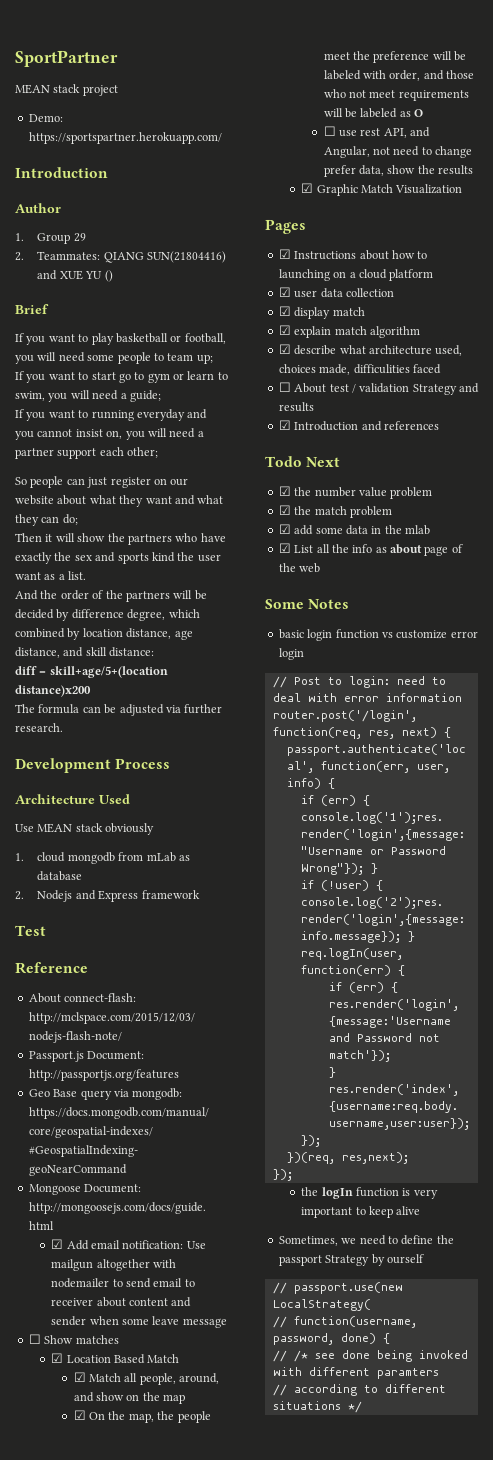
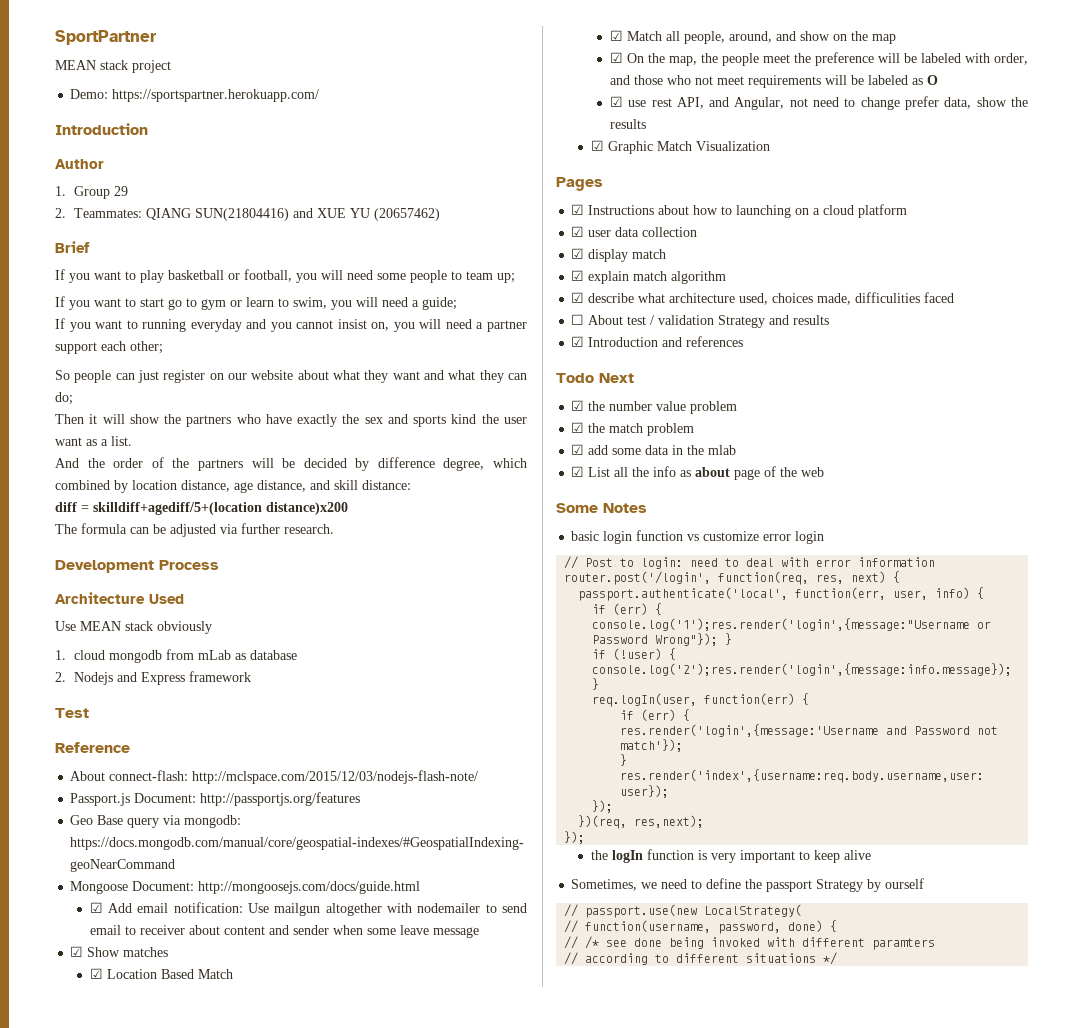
[104,270,113,282] () -> [374,208,441,221] (20657462)
[49,666,168,678] skill+age/5+(location -> [93,502,262,515] skilldiff+agediff/5+(location
[28,1334,41,1344] ☐ -> [70,946,84,957] ☑
[323,126,336,136] ☐ -> [609,96,623,107] ☑

